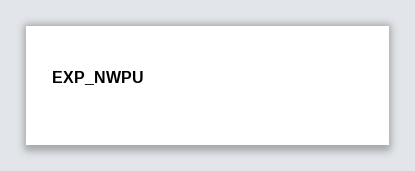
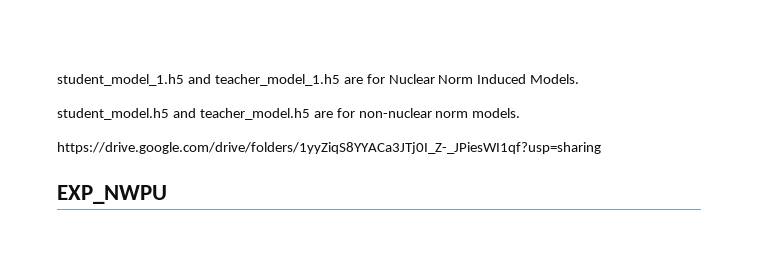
(52, 78) none -> [57,74,580,86] [57,108,521,120] [57,142,601,154] student_model_1.h5 and teacher_model_1.h5 are for Nuclear Norm Induced Models. // student_model.h5 and teacher_model.h5 are for non-nuclear norm models. // https://drive.google.com/drive/folders/1yyZiqS8YYACa3JTj0I_Z-_JPiesWI1qf?usp=sharing //

